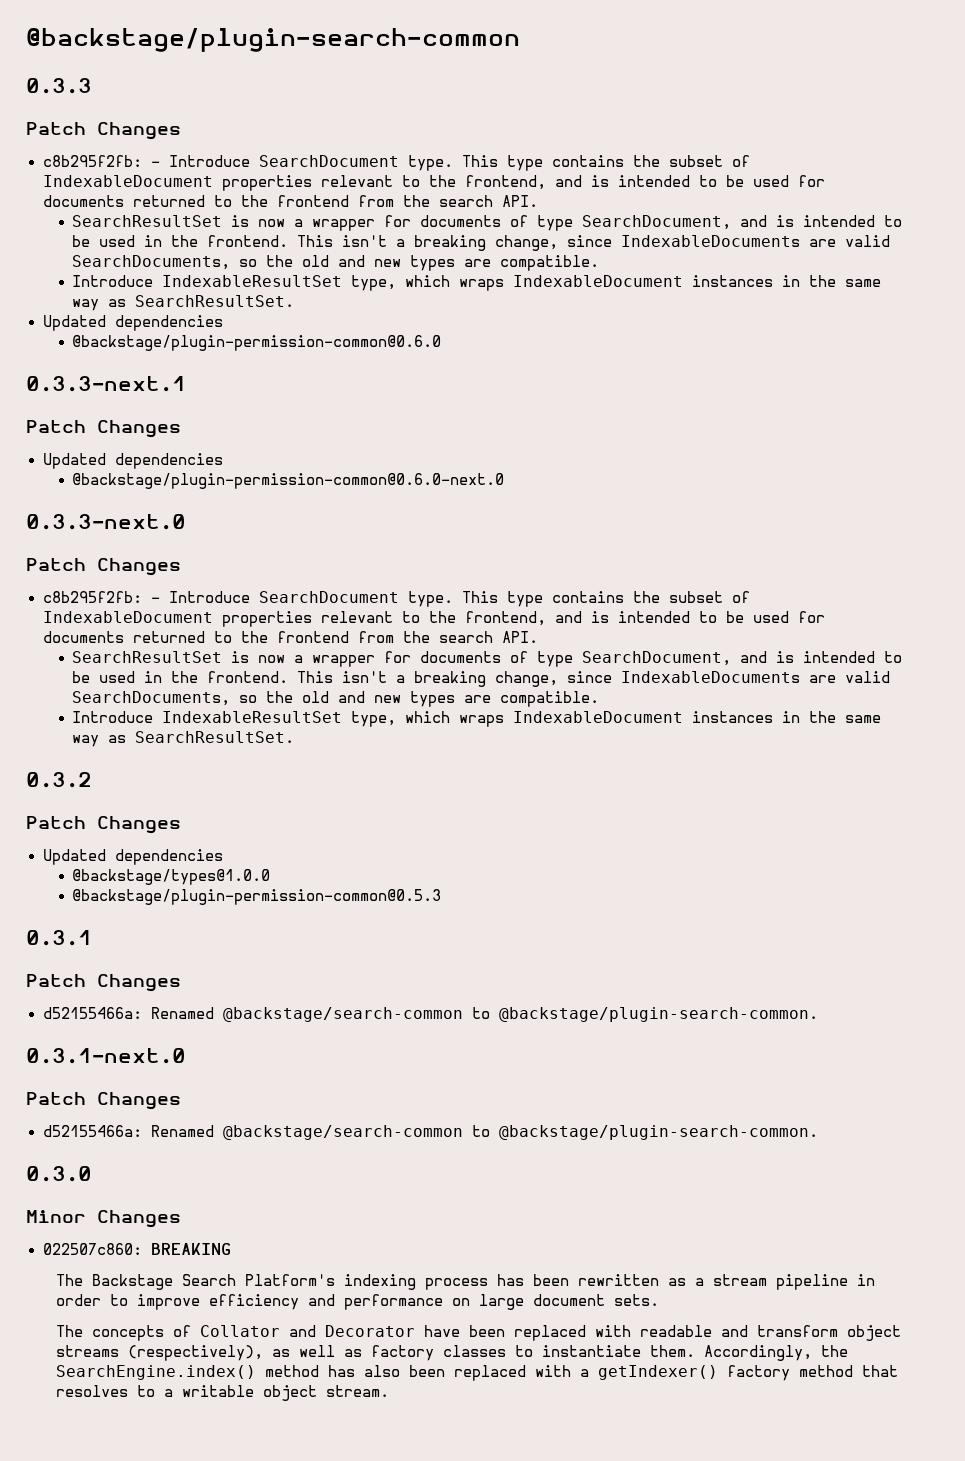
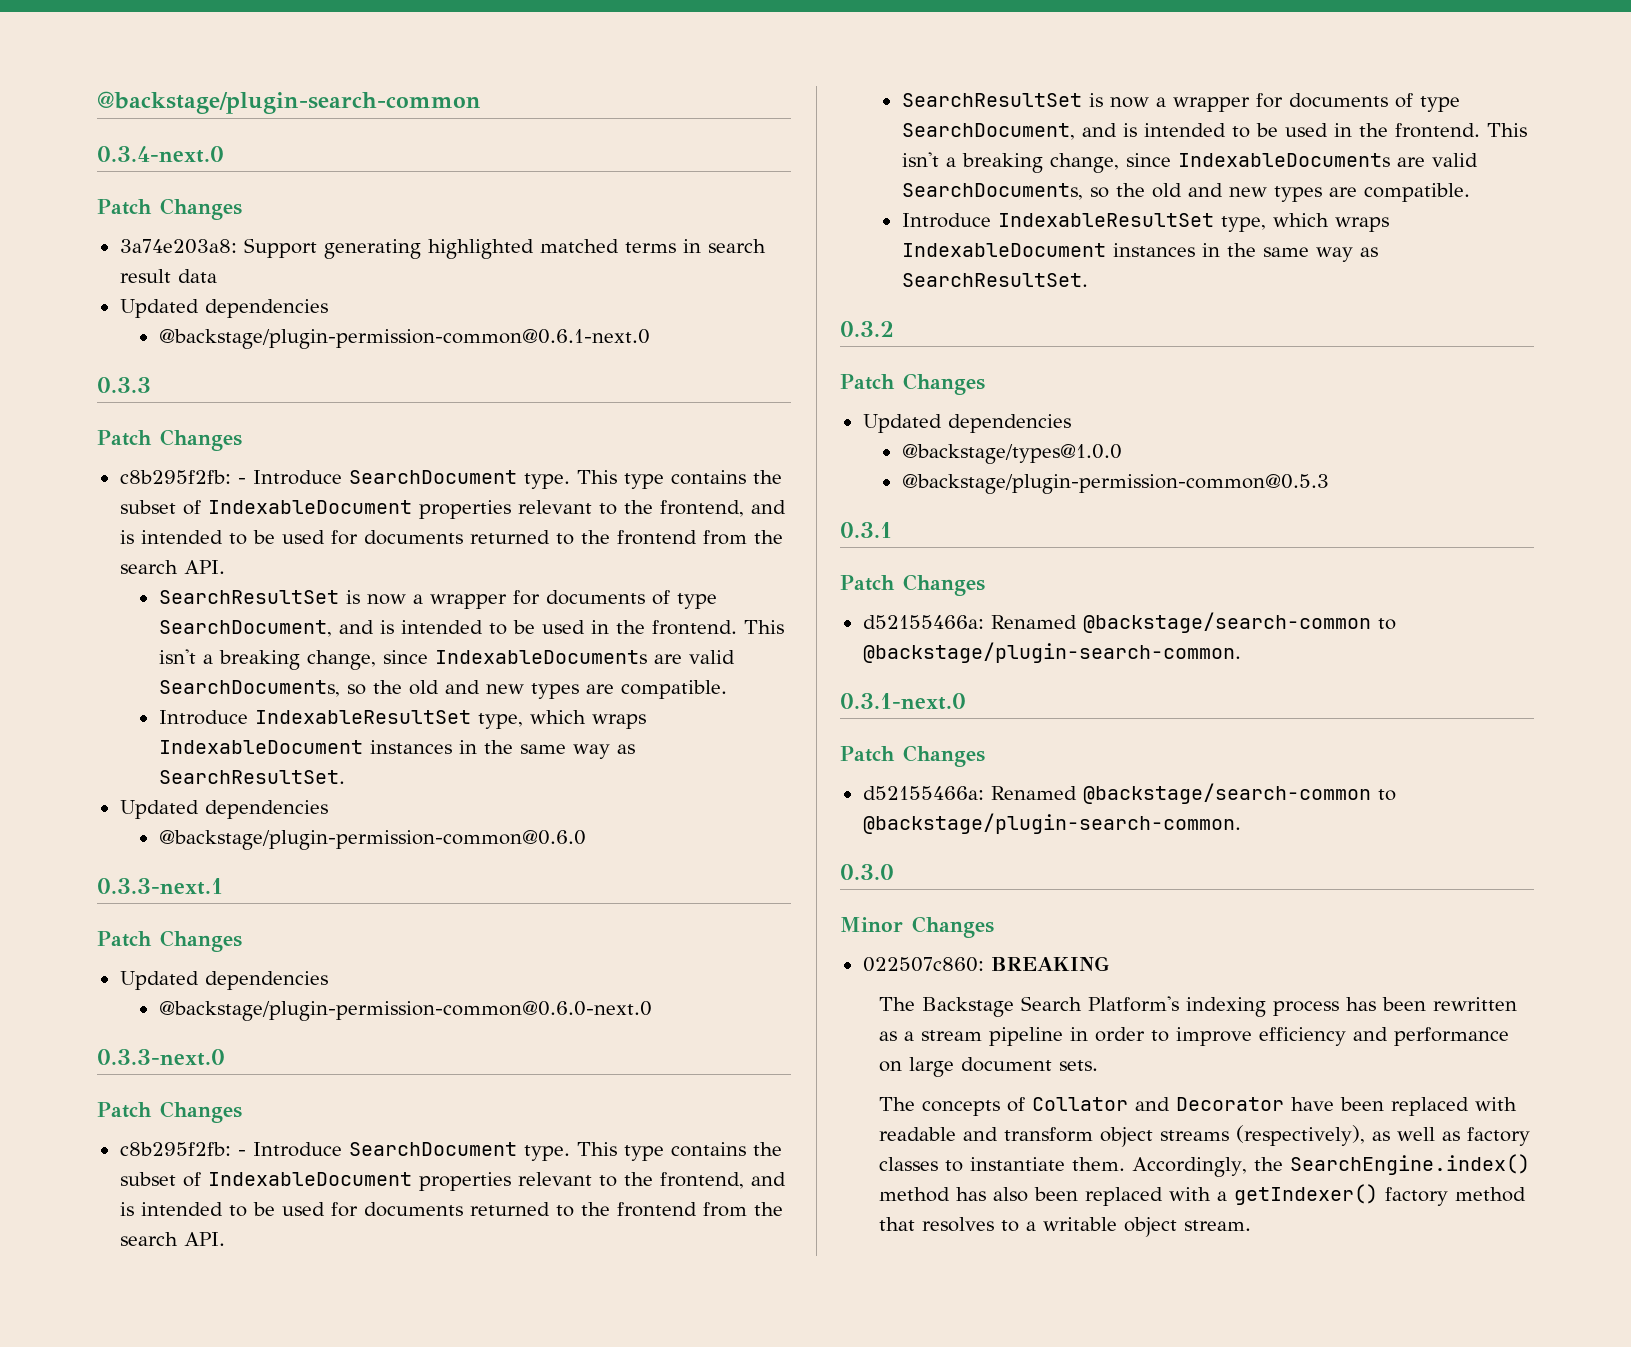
(520, 40) none -> [97,146,224,163] [97,198,242,220] [119,238,766,259] [119,269,217,283] [119,299,328,318] [158,329,650,349] // 0.3.4-next.0 // Patch Changes // 3a74e203a8: Support generating highlighted matched terms in search result data // Updated dependencies // @backstage/plugin-permission-common@0.6.1-next.0

